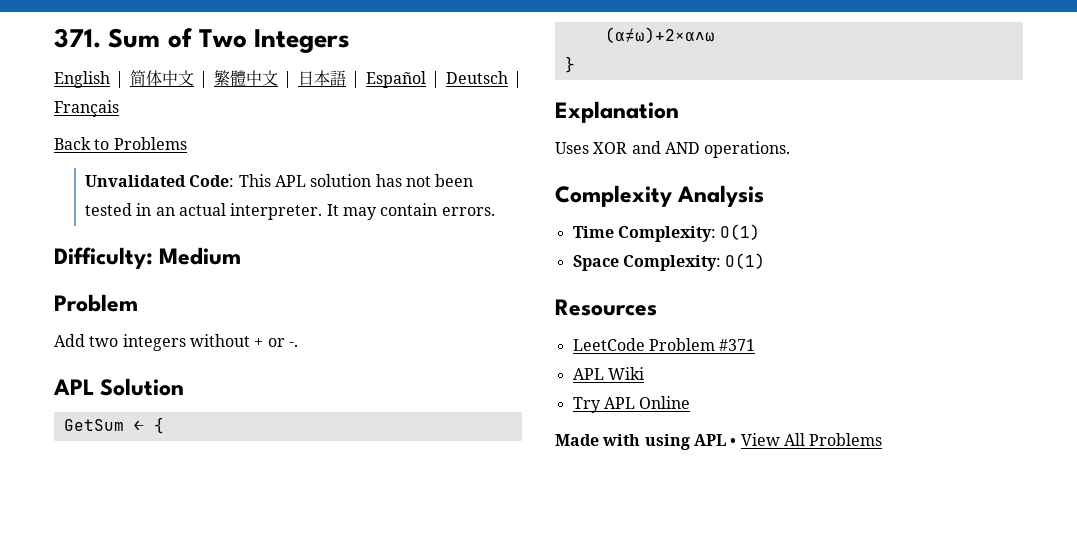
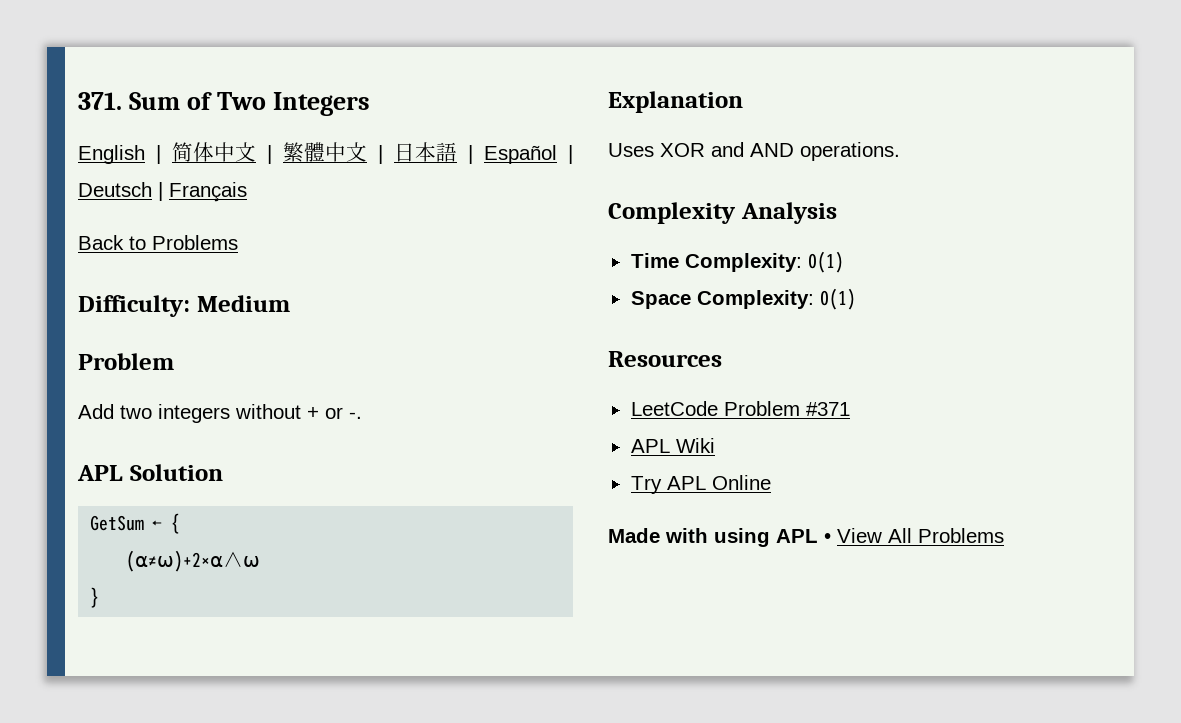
[85,174,474,187] [85,203,495,220] // Unvalidated Code: This APL solution has not been tested in an actual interpreter. It may contain errors. -> (238, 242) none

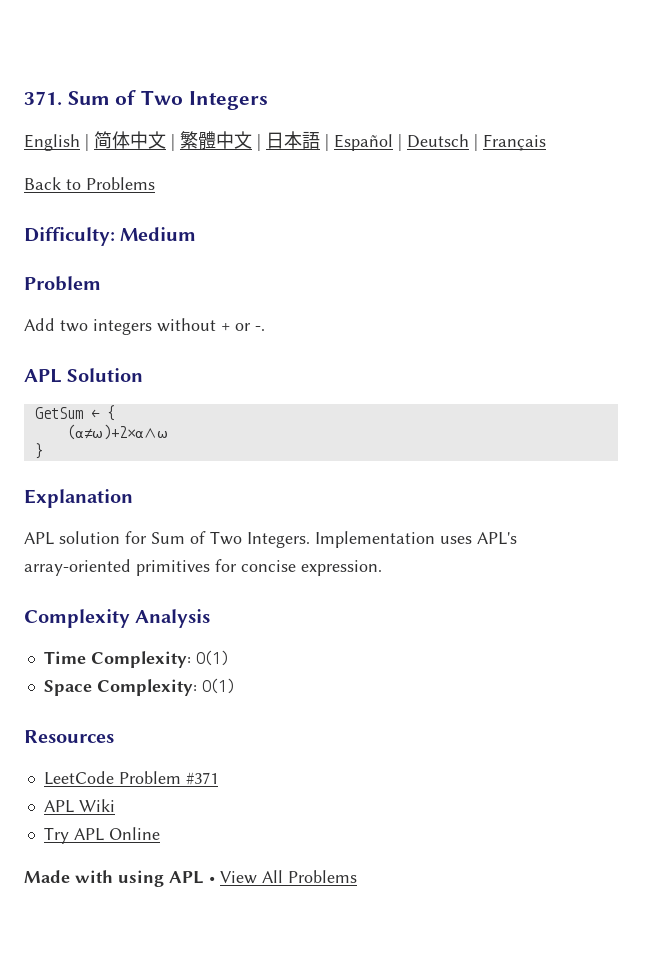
[608,142,900,161] Uses XOR and AND operations. -> [24,531,517,548] [24,559,382,576] APL solution for Sum of Two Integers. Implementation uses APL's array-oriented primitives for concise expression.

